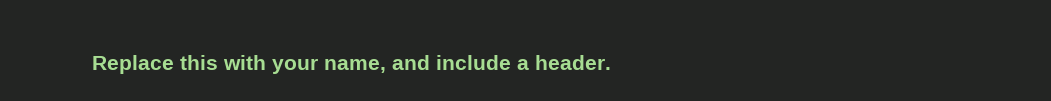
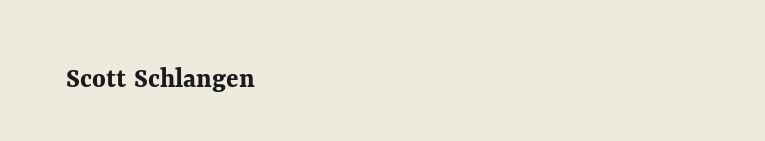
[92,55,611,74] Replace this with your name, and include a header. -> [66,67,255,92] Scott Schlangen

